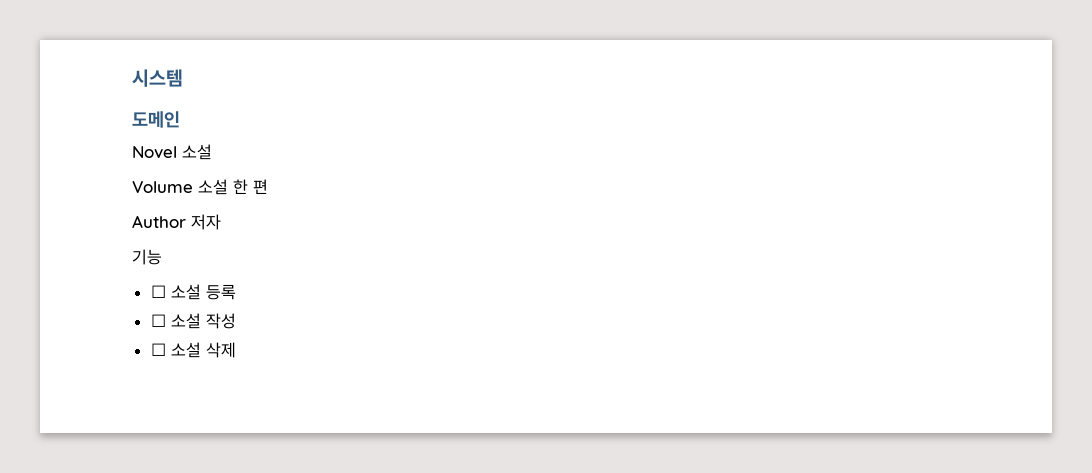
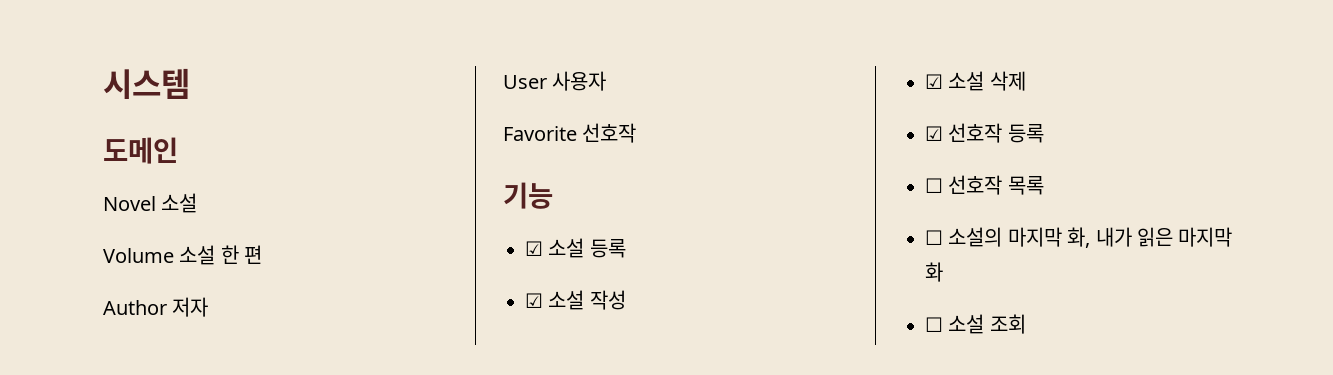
[132,249,162,265] [150,284,236,300] [150,313,236,329] [150,342,236,358] 기능 // ☐ 소설 등록 // ☐ 소설 작성 // ☐ 소설 삭제 -> [503,71,607,91] [503,123,637,143] [503,182,553,209] [525,238,626,258] [525,290,626,310] [925,71,1026,91] [925,123,1044,143] [925,175,1044,195] [925,227,1233,248] [925,262,943,282] [925,314,1026,334] User 사용자 // Favorite 선호작 // 기능 // ☑ 소설 등록 // ☑ 소설 작성 // ☑ 소설 삭제 // ☑ 선호작 등록 // ☐ 선호작 목록 // ☐ 소설의 마지막 화, 내가 읽은 마지막 화 // ☐ 소설 조회

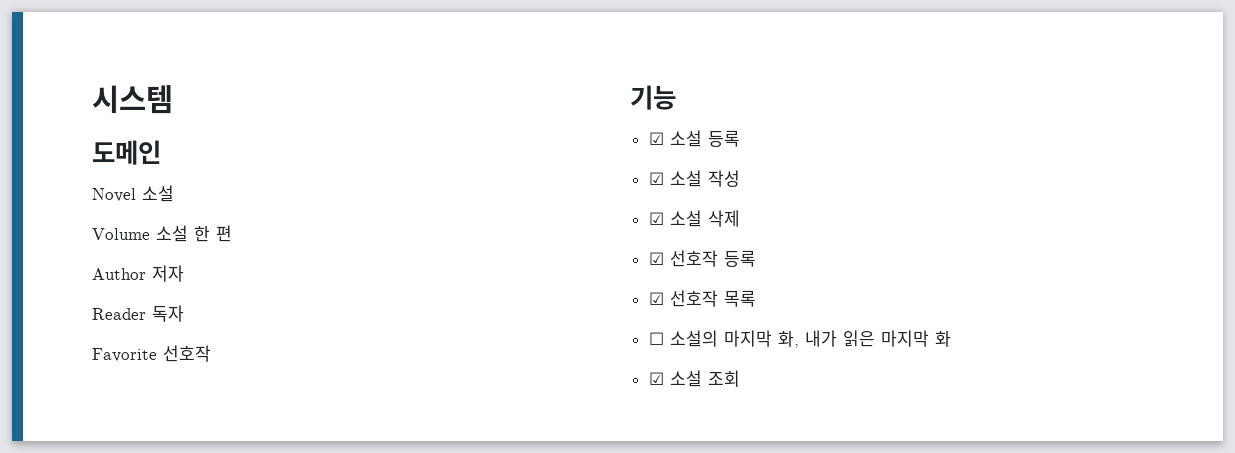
[503,71,607,91] User 사용자 -> [92,305,184,322] Reader 독자
[925,178,943,193] ☐ -> [648,292,664,305] ☑
[925,317,943,332] ☐ -> [648,372,664,385] ☑

